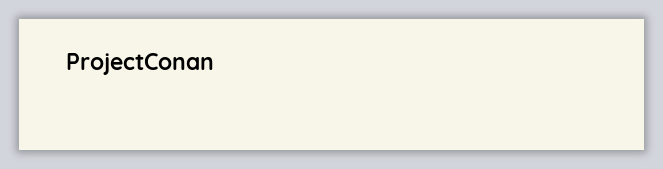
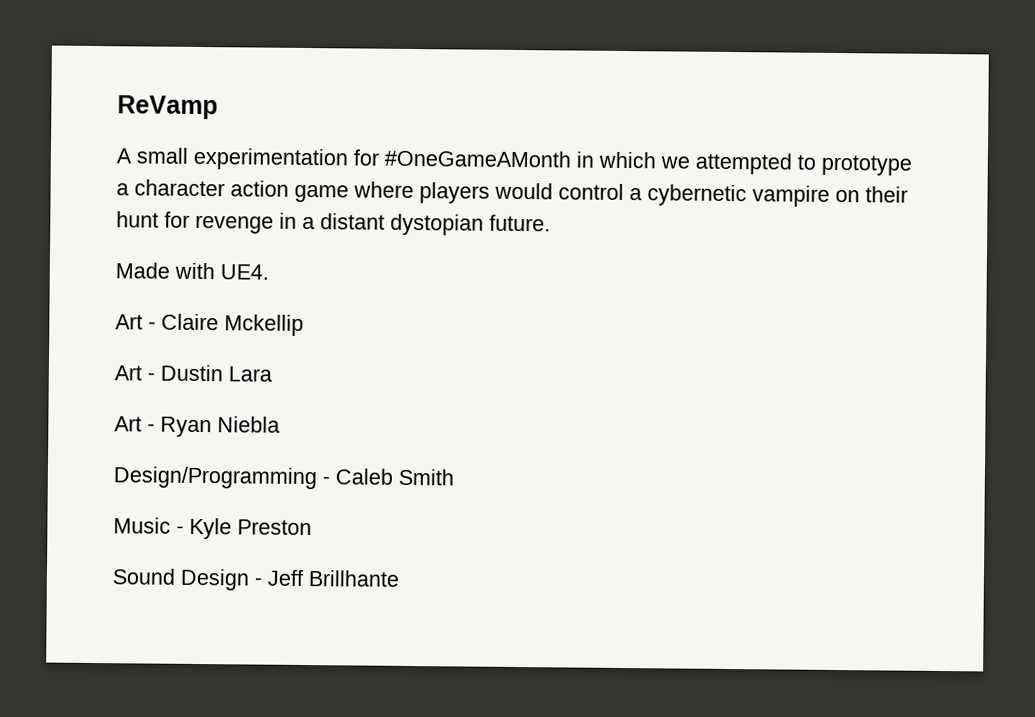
[66,53,214,75] ProjectConan -> [117,95,218,120] [116,147,912,176] [116,179,908,207] [116,211,551,236] [115,262,269,280] [115,313,304,336] [114,364,272,382] [114,416,280,438] [113,466,454,490] [113,517,312,540] [112,568,399,591] ReVamp // A small experimentation for #OneGameAMonth in which we attempted to prototype a character action game where players would control a cybernetic vampire on their hunt for revenge in a distant dystopian future. // Made with UE4. // Art - Claire Mckellip // Art - Dustin Lara // Art - Ryan Niebla // Design/Programming - Caleb Smith // Music - Kyle Preston // Sound Design - Jeff Brillhante

